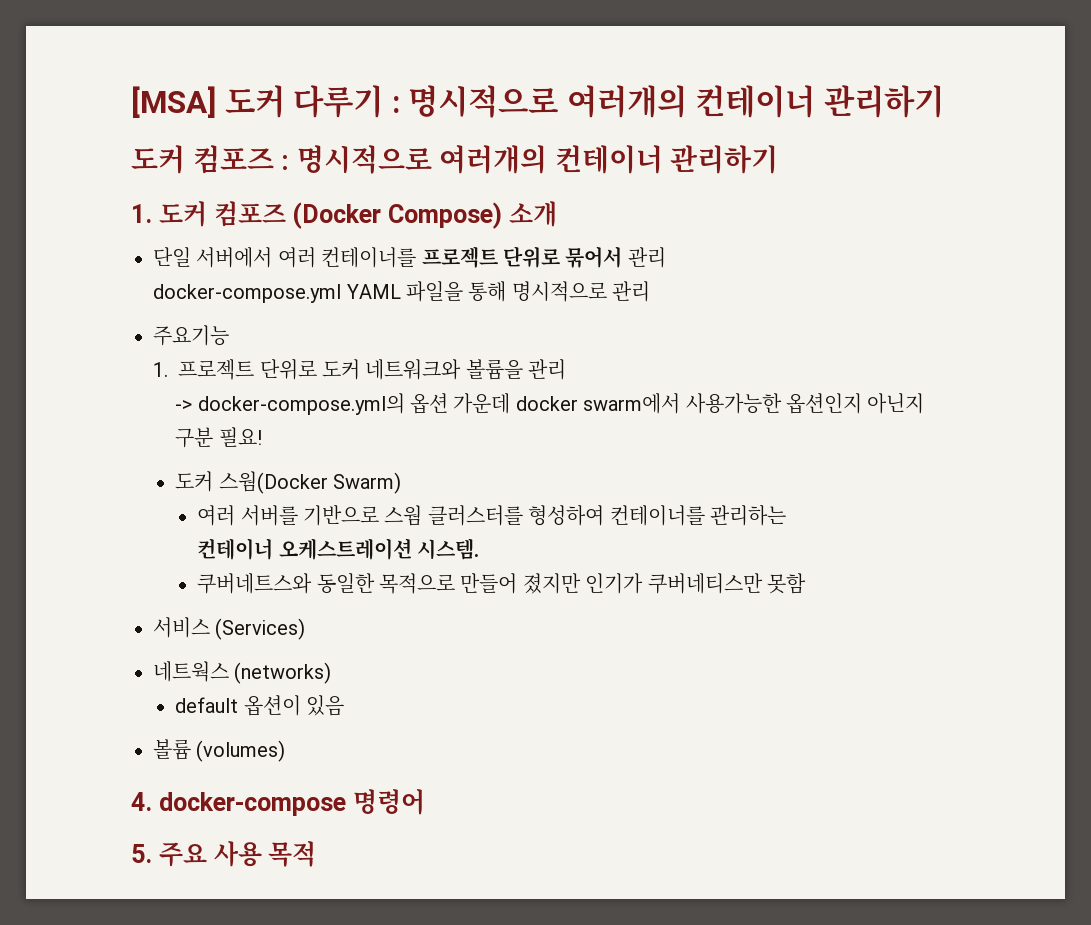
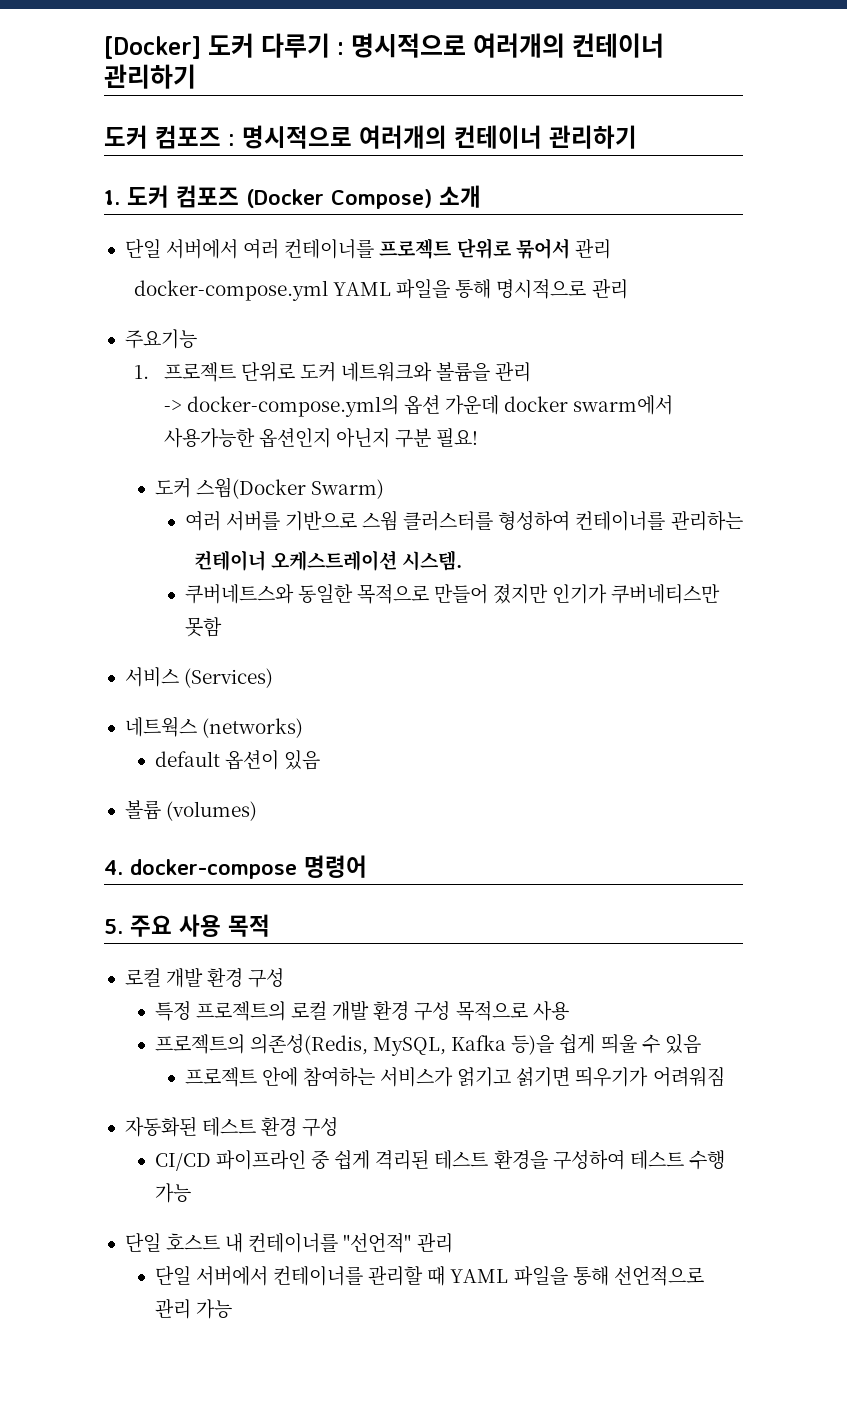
[131,86,216,118] [MSA] -> [104,36,201,59] [Docker]
(317, 854) none -> [124,967,285,988] [154,1000,569,1021] [154,1034,701,1056] [184,1067,725,1087] [124,1117,339,1137] [154,1150,725,1171] [154,1183,191,1203] [124,1232,453,1253] [154,1265,704,1286] [154,1298,232,1319] // 로컬 개발 환경 구성 // 특정 프로젝트의 로컬 개발 환경 구성 목적으로 사용 // 프로젝트의 의존성(Redis, MySQL, Kafka 등)을 쉽게 띄울 수 있음 // 프로젝트 안에 참여하는 서비스가 얽기고 섥기면 띄우기가 어려워짐 // 자동화된 테스트 환경 구성 // CI/CD 파이프라인 중 쉽게 격리된 테스트 환경을 구성하여 테스트 수행 가능 // 단일 호스트 내 컨테이너를 "선언적" 관리 // 단일 서버에서 컨테이너를 관리할 때 YAML 파일을 통해 선언적으로 관리 가능

